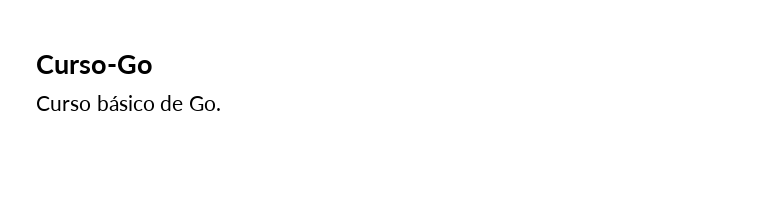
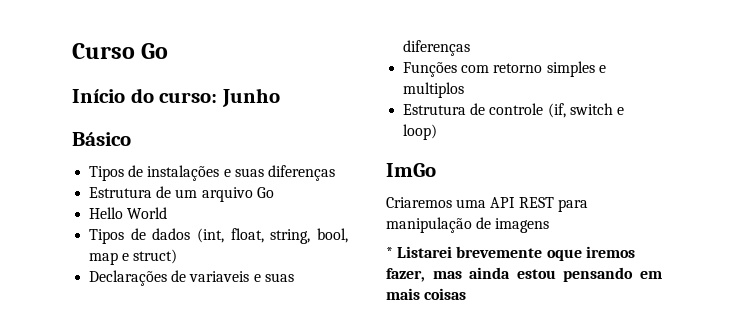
[36,55,153,74] [36,95,222,111] Curso-Go // Curso básico de Go. -> [72,43,169,59] [72,88,281,107] [72,132,131,146] [89,165,335,181] [89,186,274,202] [89,207,168,219] [89,228,348,244] [89,249,178,265] [89,270,294,286] [403,40,471,56] [403,61,606,77] [403,82,465,98] [403,103,624,118] [403,124,438,140] [386,163,436,177] [386,197,588,212] [386,217,550,233] [386,246,635,261] [386,267,662,282] [386,288,467,300] Curso Go // Início do curso: Junho // Básico // Tipos de instalações e suas diferenças // Estrutura de um arquivo Go // Hello World // Tipos de dados (int, float, string, bool, map e struct) // Declarações de variaveis e suas diferenças // Funções com retorno simples e multiplos // Estrutura de controle (if, switch e loop) // ImGo // Criaremos uma API REST para manipulação de imagens // * Listarei brevemente oque iremos fazer, mas ainda estou pensando em mais coisas

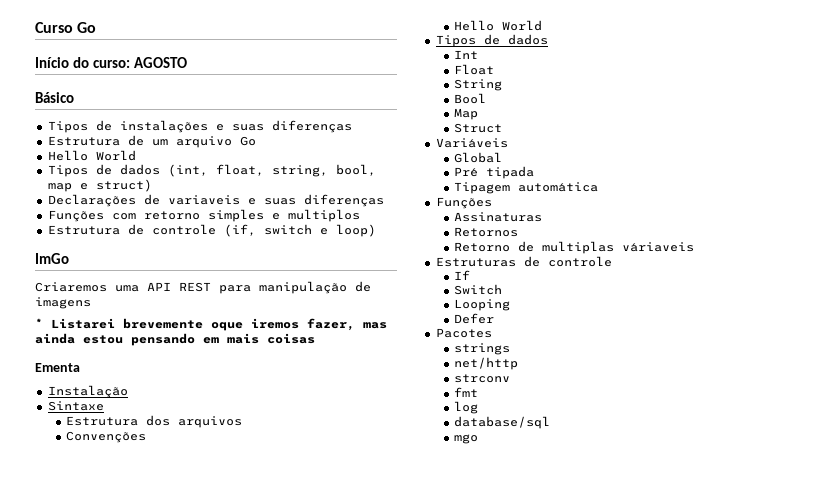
[222,88,281,107] Junho -> [133,57,187,68] AGOSTO
(467, 294) none -> [35,363,80,372] [47,385,128,398] [47,401,104,411] [66,415,243,428] [66,431,147,443] [454,20,543,31] [435,34,548,47] [454,50,479,59] [454,64,495,75] [454,79,503,91] [454,93,487,104] [454,108,479,120] [454,123,503,133] [435,138,508,148] [454,152,503,163] [454,166,535,179] [454,182,599,194] [435,197,492,209] [454,212,543,222] [454,227,519,237] [454,241,695,254] [435,256,612,267] [454,270,471,280] [454,284,503,295] [454,299,511,311] [454,313,495,324] [435,328,492,338] [454,343,511,355] [454,357,519,370] [454,374,511,383] [454,387,479,397] [454,401,479,414] [454,416,551,429] [454,434,479,444] // Ementa // Instalação // Sintaxe // Estrutura dos arquivos // Convenções // Hello World // Tipos de dados // Int // Float // String // Bool // Map // Struct // Variáveis // Global // Pré tipada // Tipagem automática // Funções // Assinaturas // Retornos // Retorno de multiplas váriaveis // Estruturas de controle // If // Switch // Looping // Defer // Pacotes // strings // net/http // strconv // fmt // log // database/sql // mgo

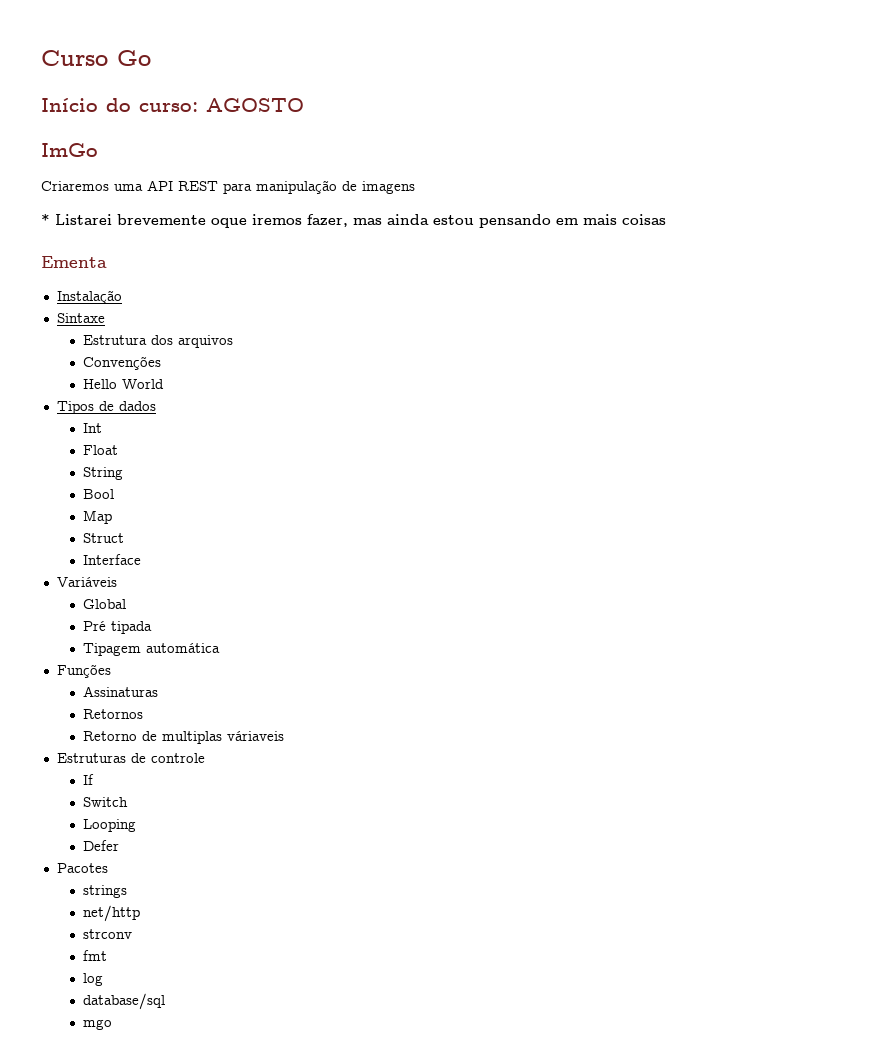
[35,92,74,103] [47,120,352,133] [47,135,256,148] [47,150,136,161] [47,164,376,177] [47,179,152,192] [47,194,384,207] [47,209,360,222] [47,224,376,237] // Básico // Tipos de instalações e suas diferenças // Estrutura de um arquivo Go // Hello World // Tipos de dados (int, float, string, bool, map e struct) // Declarações de variaveis e suas diferenças // Funções com retorno simples e multiplos // Estrutura de controle (if, switch e loop) -> (304, 105) none
(503, 128) none -> [82,554,141,565] // Interface

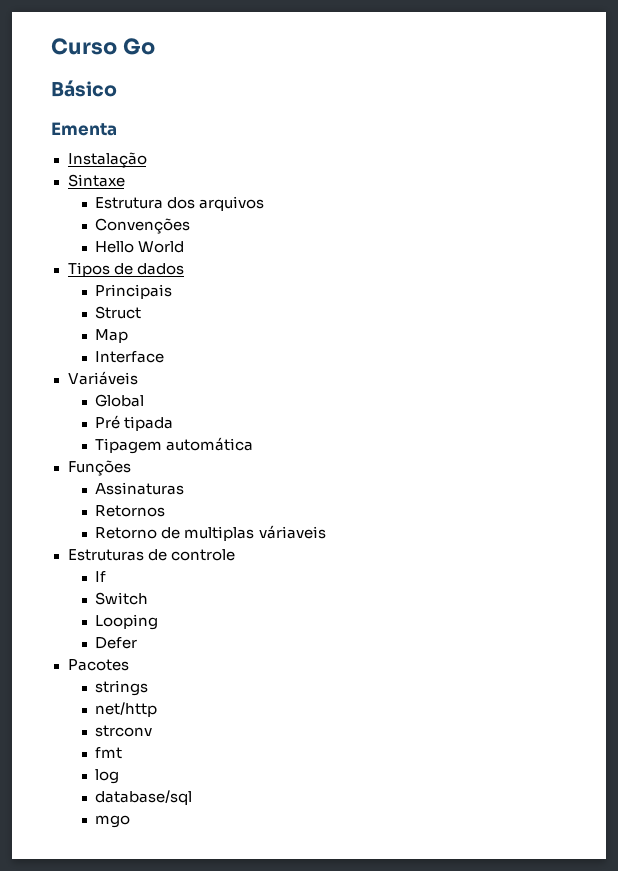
[41,98,304,112] [41,143,98,157] [41,180,415,194] [41,214,666,228] Início do curso: AGOSTO // ImGo // Criaremos uma API REST para manipulação de imagens // * Listarei brevemente oque iremos fazer, mas ainda estou pensando em mais coisas -> [51,80,117,97] Básico
[82,423,102,433] [82,445,118,455] [82,467,123,480] [82,489,114,499] Int // Float // String // Bool -> [95,284,173,299] [95,306,142,319] Principais // Struct
[82,533,124,543] // Struct -> (129, 336) none

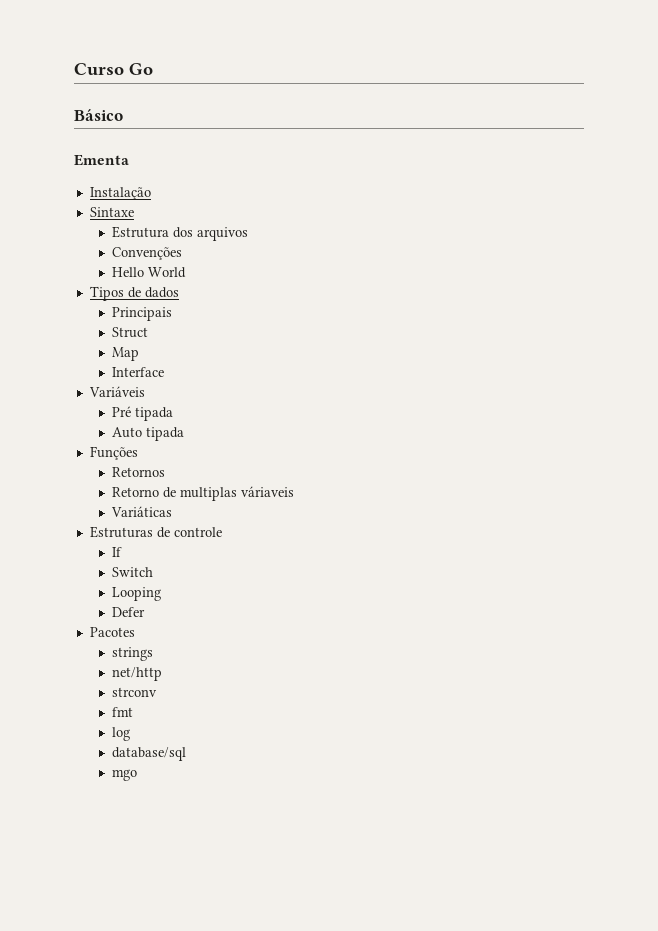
[95,394,145,407] // Global -> (145, 391) none
[95,437,254,454] Tipagem automática -> [112,427,185,441] Auto tipada
[95,482,185,495] // Assinaturas -> (138, 453) none
(326, 532) none -> [111,506,173,517] // Variáticas

